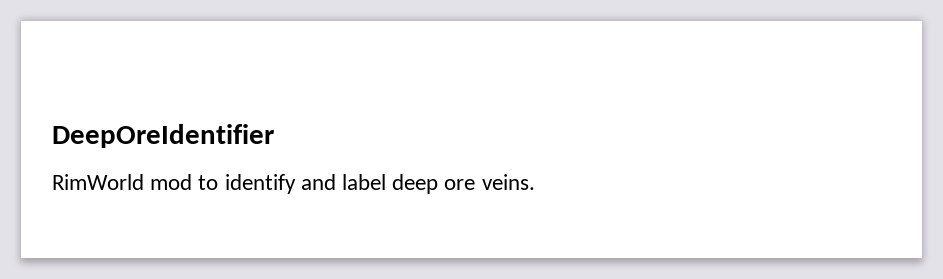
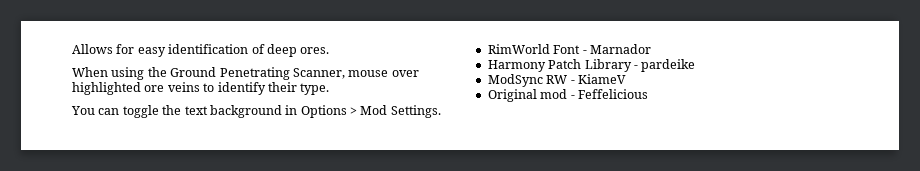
[52,124,274,148] [52,174,535,194] DeepOreIdentifier // RimWorld mod to identify and label deep ore veins. -> [72,44,330,57] [72,67,419,80] [72,82,330,95] [71,105,441,118] [487,44,651,54] [487,59,696,72] [487,74,626,87] [487,89,648,102] Allows for easy identification of deep ores. // When using the Ground Penetrating Scanner, mouse over highlighted ore veins to identify their type. // You can toggle the text background in Options > Mod Settings. // RimWorld Font - Marnador // Harmony Patch Library - pardeike // ModSync RW - KiameV // Original mod - Feffelicious

